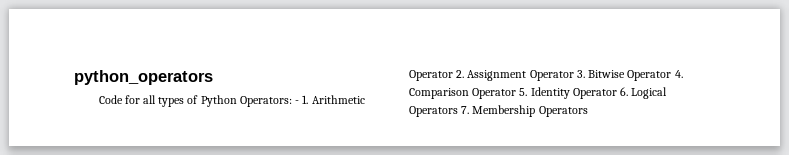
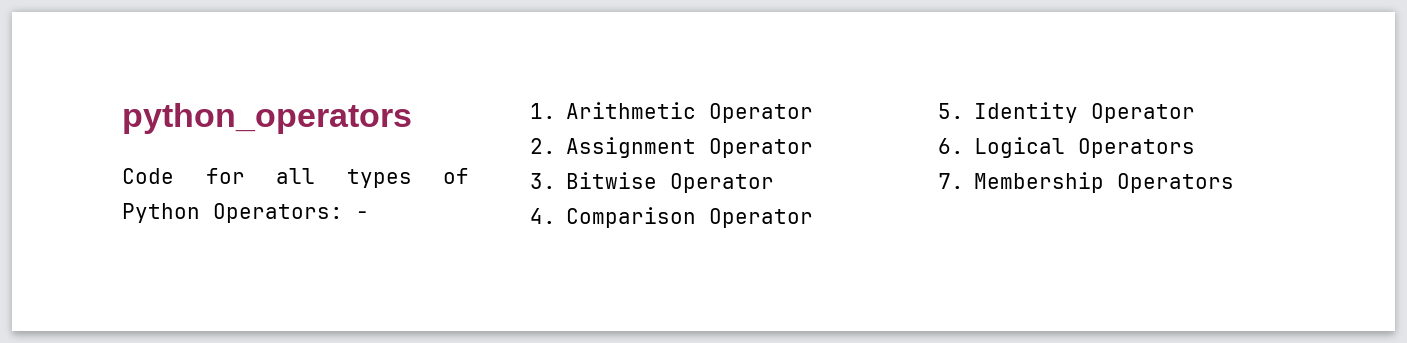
(300, 102) none -> (369, 215) //
(453, 75) none -> (814, 113) //
(574, 75) none -> (814, 148) //
(672, 75) none -> (775, 183) //
(517, 93) none -> (814, 218) //
(617, 93) none -> (1196, 113) //
(458, 111) none -> (1196, 148) //

